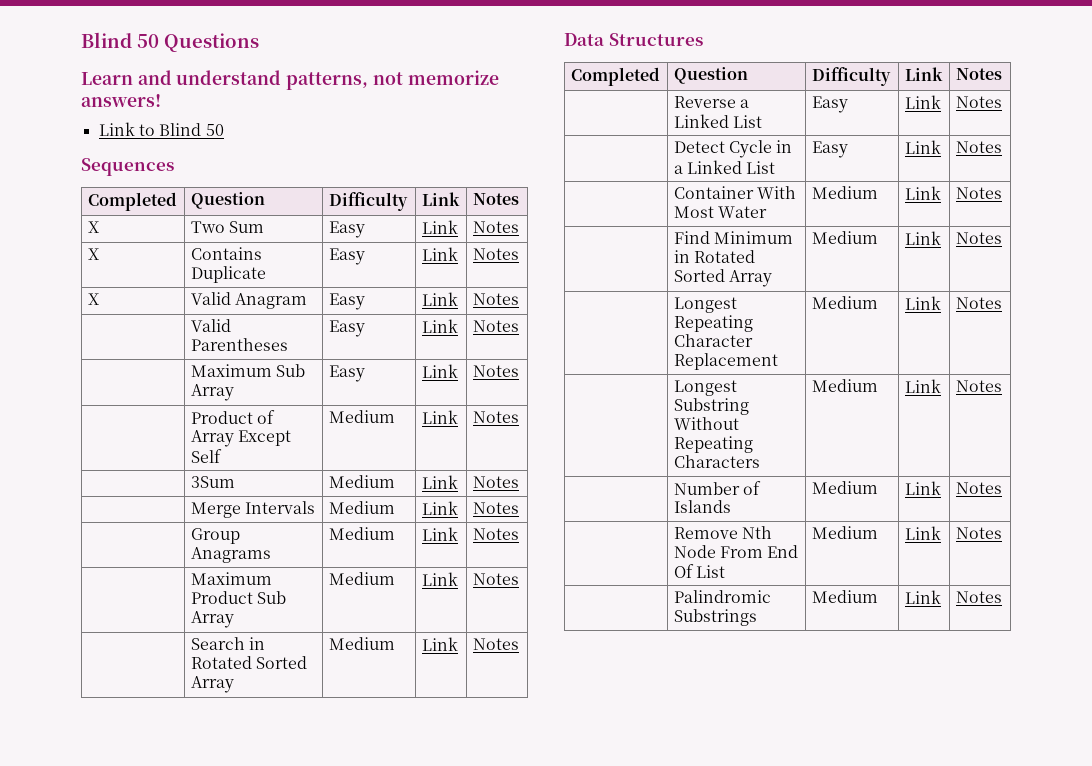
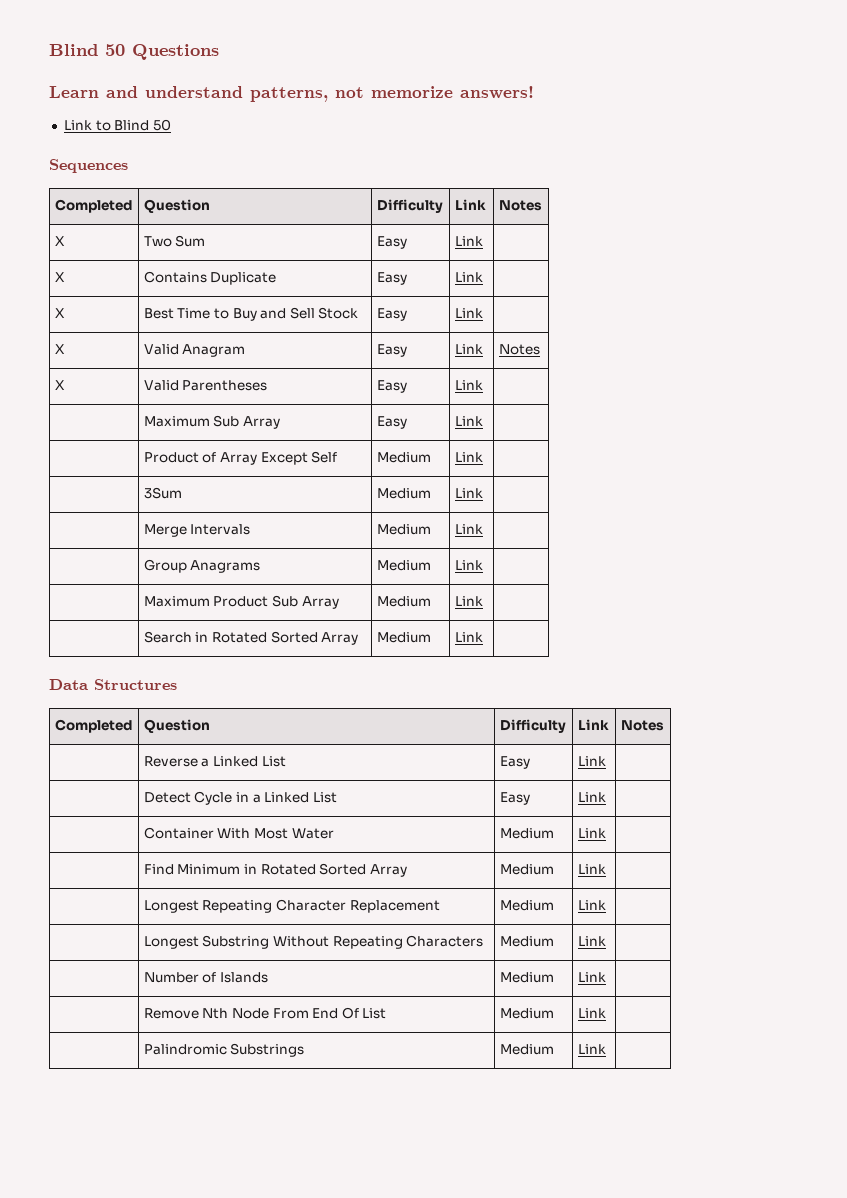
[472,221,519,233] Notes -> (483, 241) none
[472,248,519,260] Notes -> [54,308,65,318] [143,307,359,321] [376,308,407,321] [454,308,483,318] // X | Best Time to Buy and Sell Stock | Easy | Link |
(519, 299) none -> [54,380,65,390] X
[472,320,519,332] Notes -> (483, 385) none
[472,365,519,377] Notes -> (483, 421) none
[472,411,519,423] Notes -> (483, 457) none
[472,476,519,488] Notes -> (483, 493) none
[472,502,519,514] Notes -> (483, 529) none
[472,528,519,540] Notes -> (483, 565) none
[472,573,519,585] Notes -> (483, 601) none
[472,638,519,650] Notes -> (483, 637) none
[955,96,1002,108] Notes -> (606, 761) none
[955,141,1002,153] Notes -> (606, 797) none
[955,187,1002,199] Notes -> (606, 833) none
[955,232,1002,244] Notes -> (606, 869) none
[955,297,1002,309] Notes -> (606, 905) none
[955,380,1002,392] Notes -> (606, 941) none
[955,482,1002,494] Notes -> (606, 977) none
[955,527,1002,539] Notes -> (606, 1013) none
[955,591,1002,603] Notes -> (606, 1049) none

